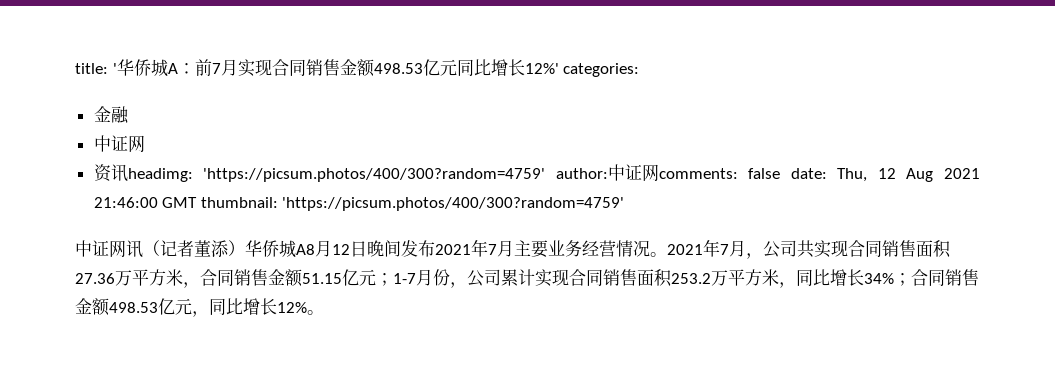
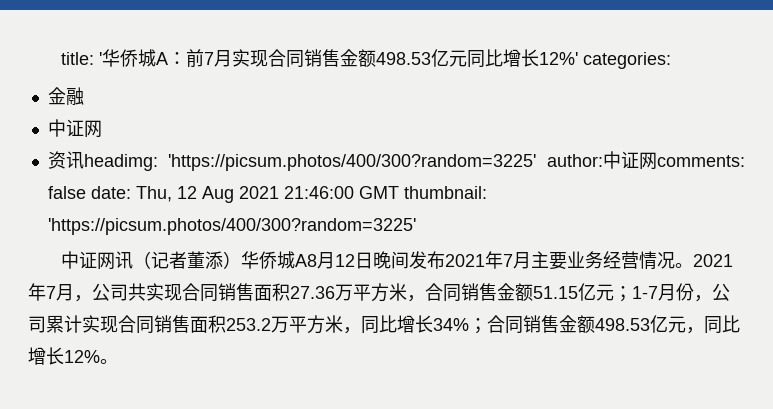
[203,168,546,182] 'https://picsum.photos/400/300?random=4759' -> [168,154,537,171] 'https://picsum.photos/400/300?random=3225'
[282,197,625,211] 'https://picsum.photos/400/300?random=4759' -> [47,218,416,235] 'https://picsum.photos/400/300?random=3225'

